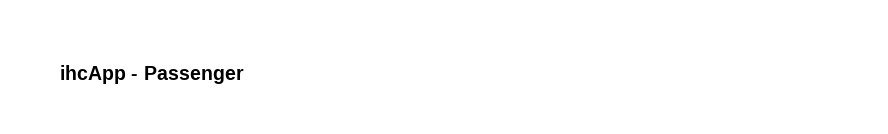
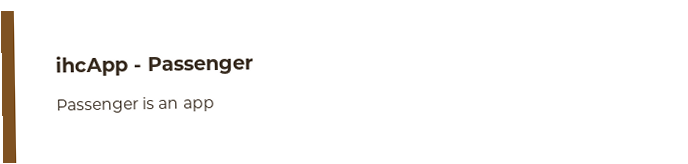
(244, 75) none -> [56,97,215,114] // Passenger is an app

